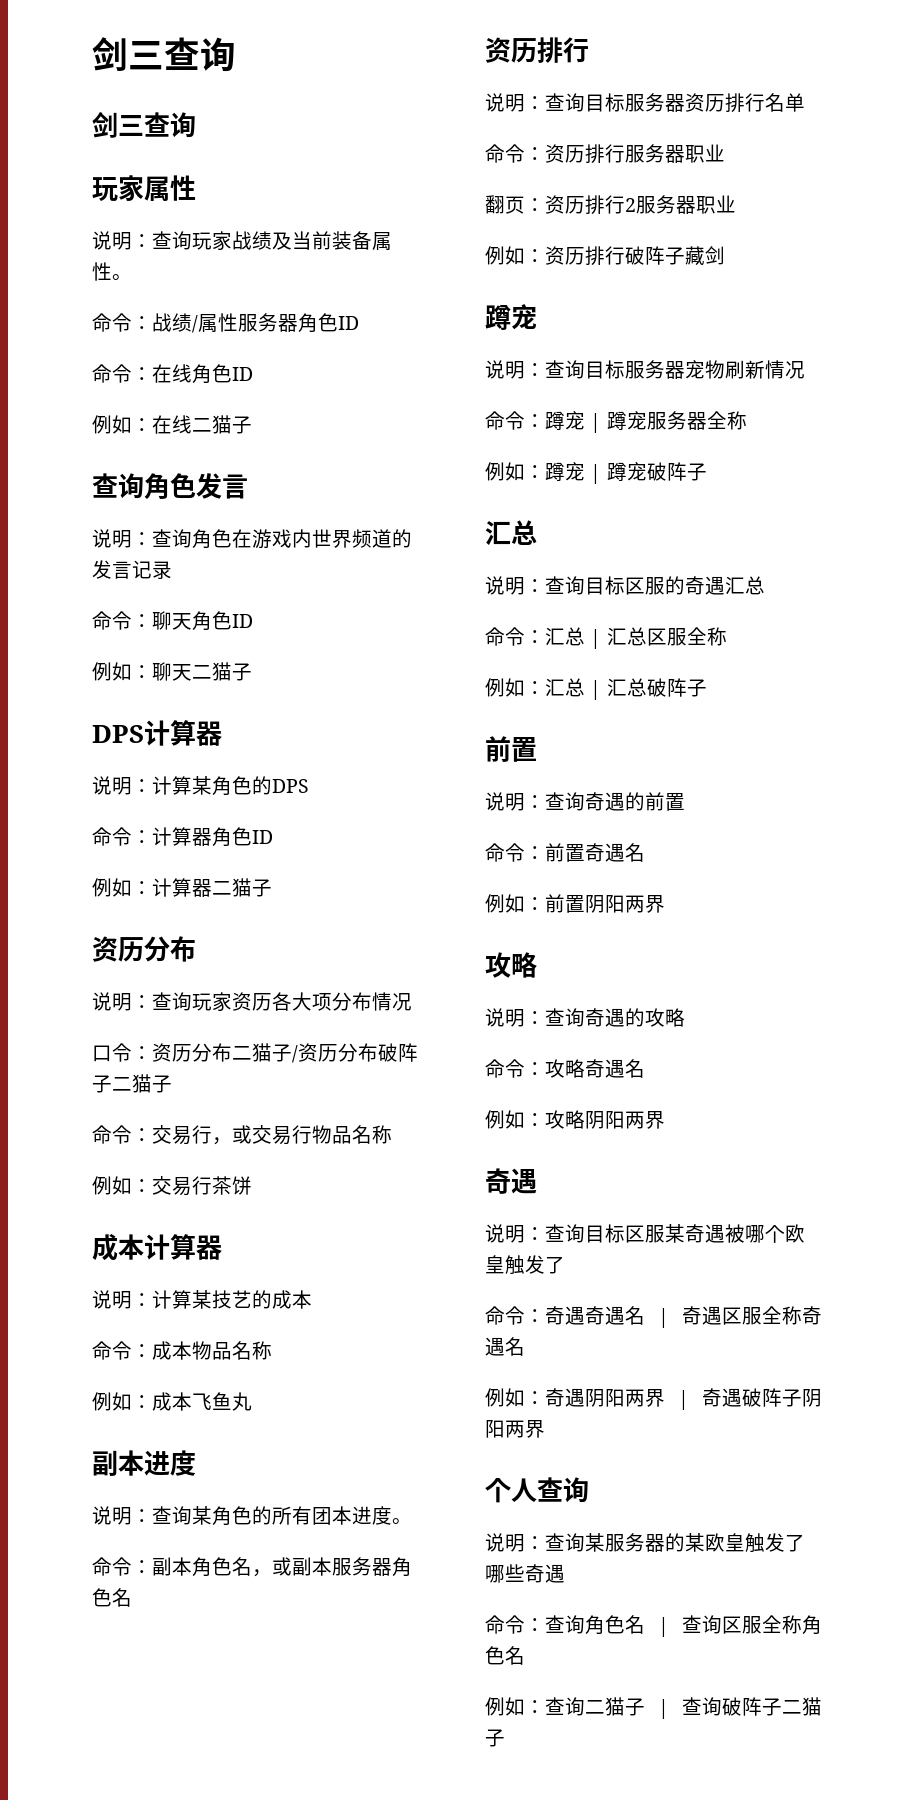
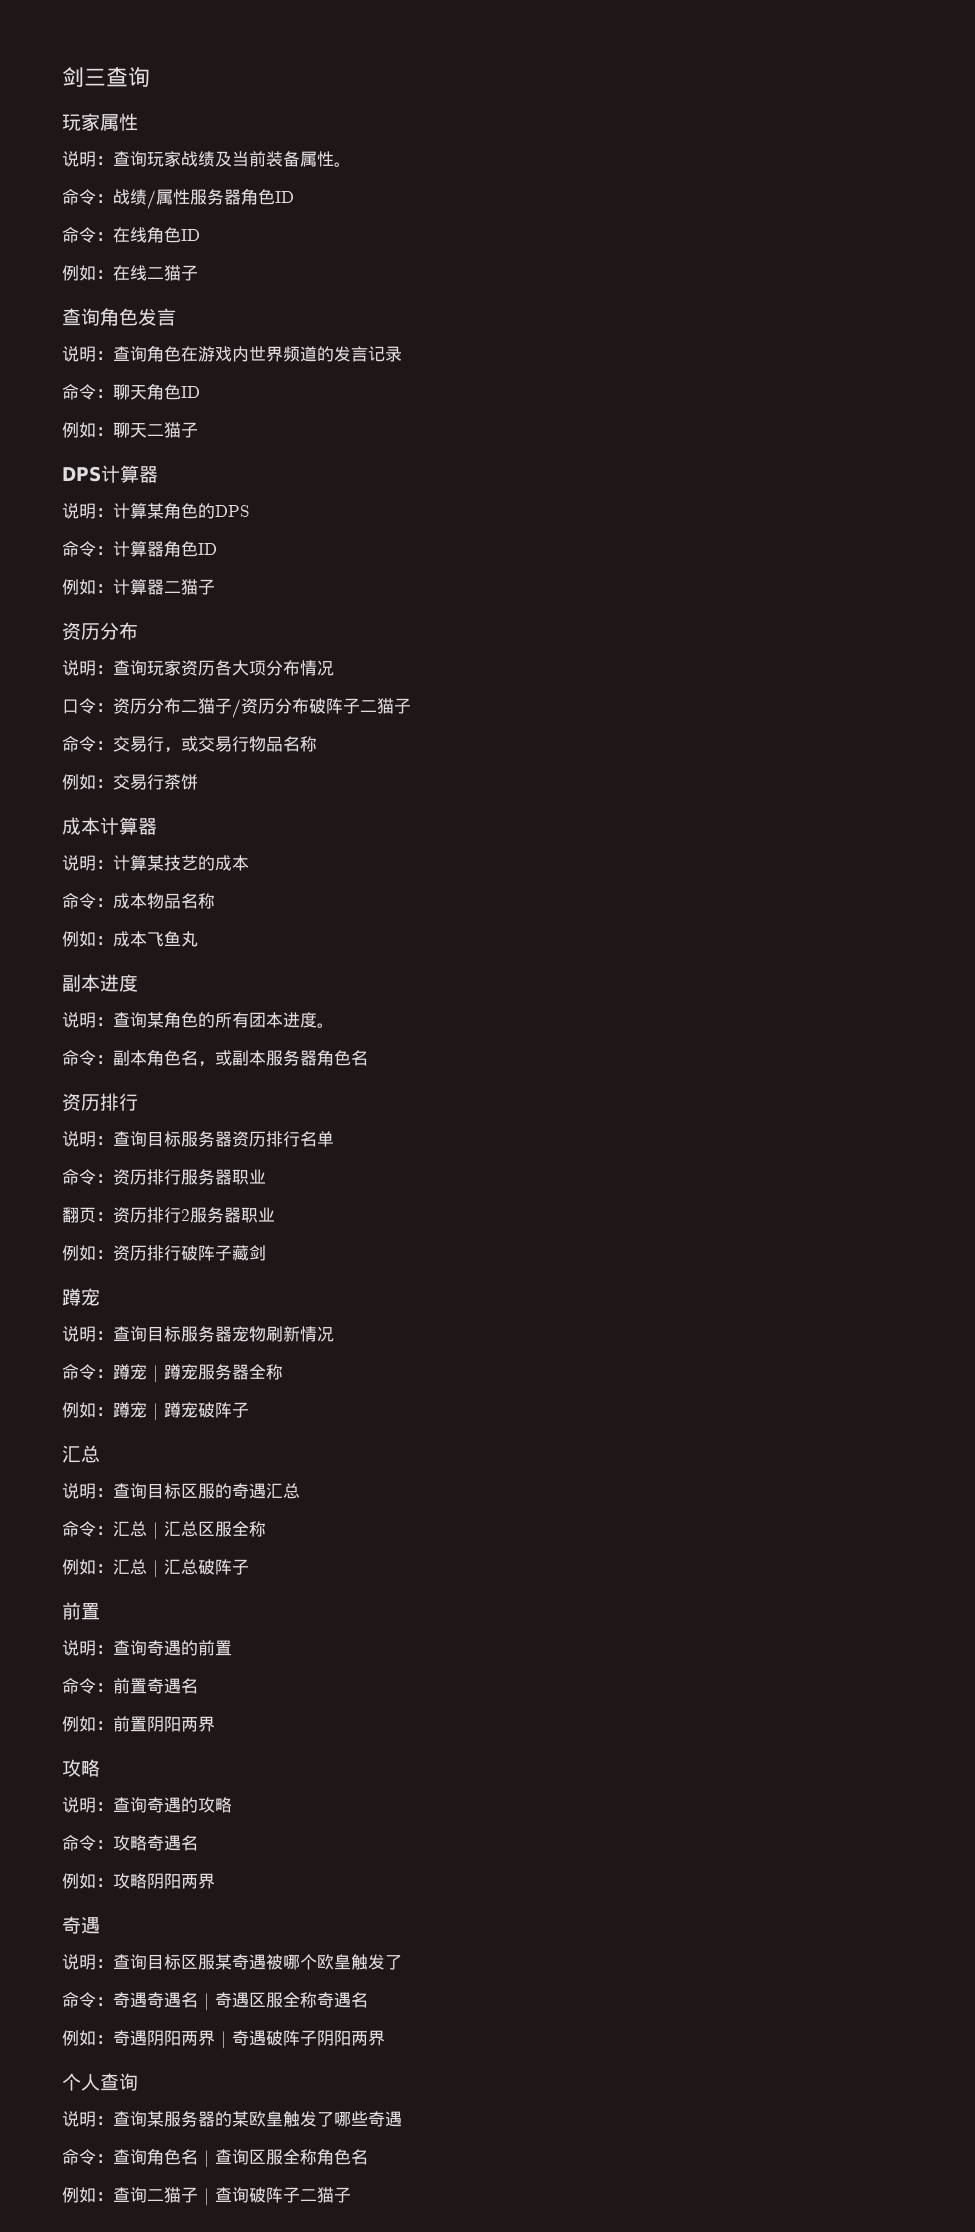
[92,37,236,72] [92,112,196,138] 剑三查询 // 剑三查询 -> [62,67,150,87] 剑三查询

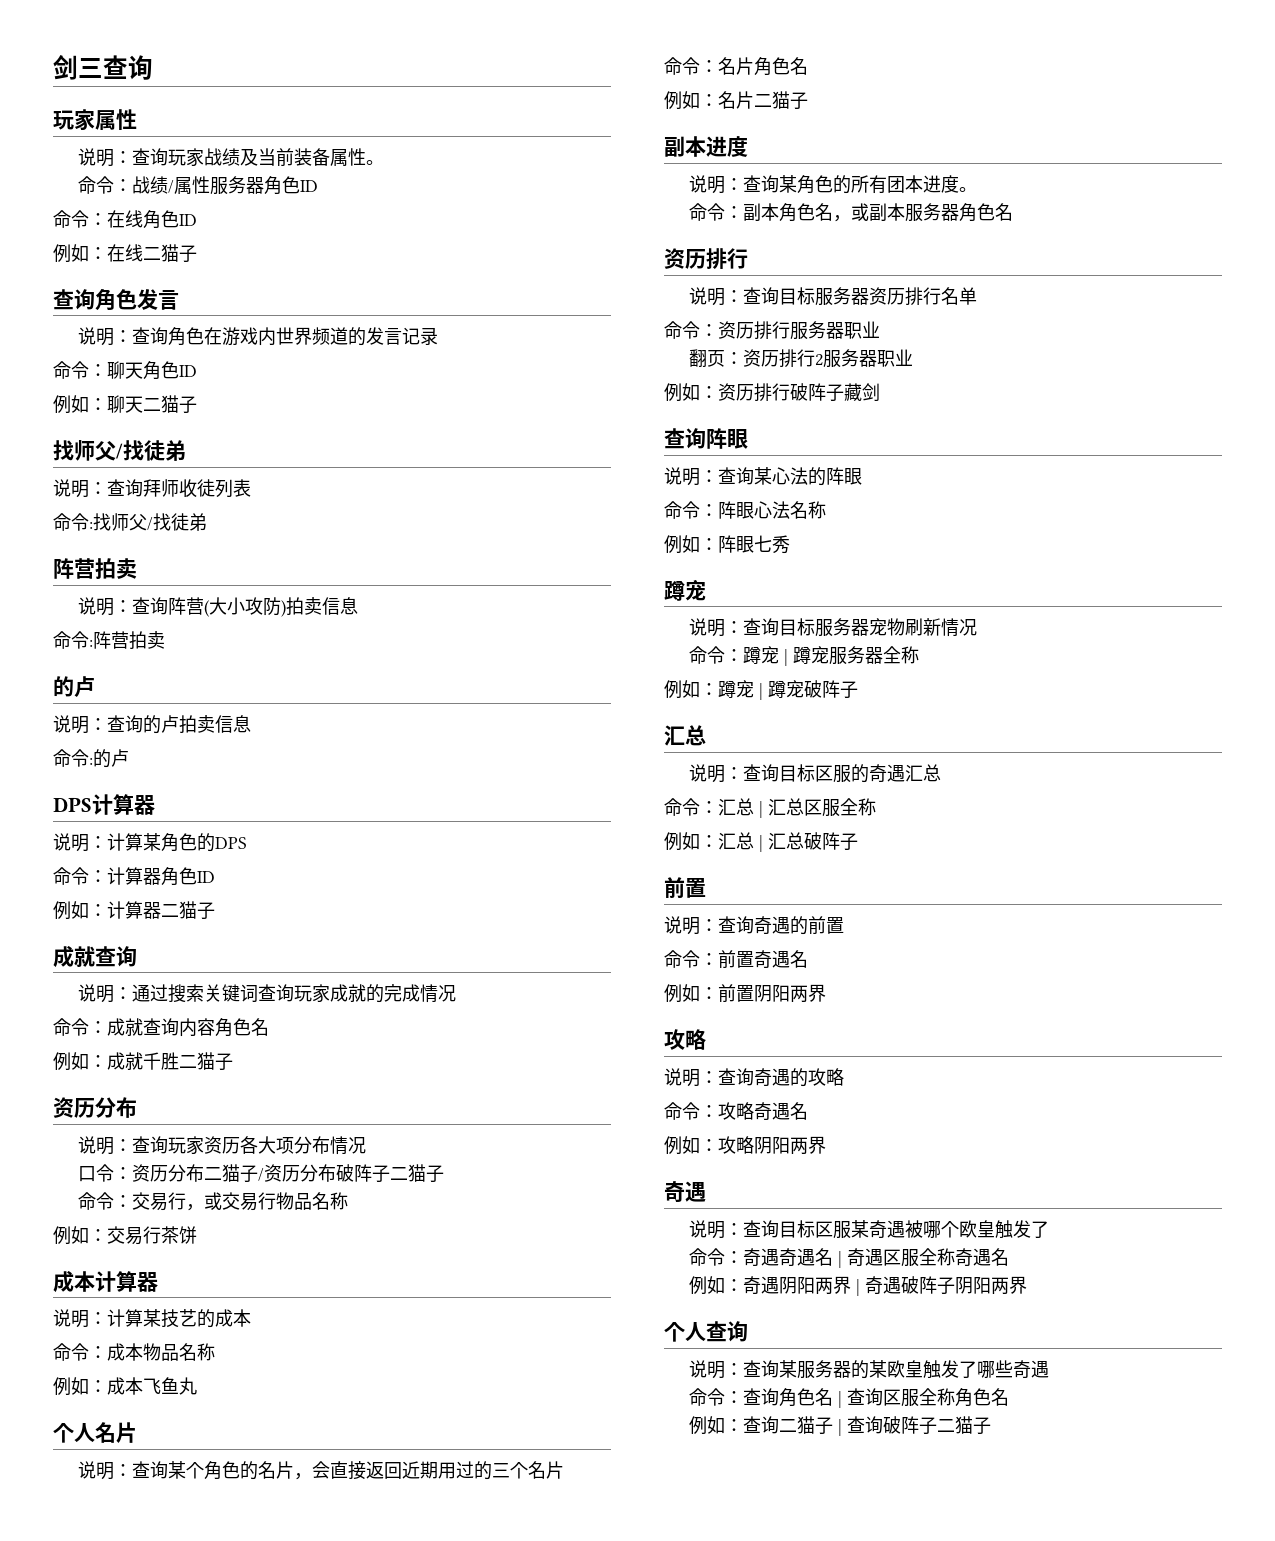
(198, 430) none -> [53,440,186,461] [53,479,251,498] [53,513,207,531] [53,558,137,580] [77,597,358,617] [53,631,165,650] [53,676,95,697] [53,715,251,734] [53,749,129,768] // 找师父/找徒弟 // 说明：查询拜师收徒列表 // 命令:找师父/找徒弟 // 阵营拍卖 // 说明：查询阵营(大小攻防)拍卖信息 // 命令:阵营拍卖 // 的卢 // 说明：查询的卢拍卖信息 // 命令:的卢
(215, 587) none -> [53,945,137,968] [77,984,456,1003] [53,1018,269,1037] [53,1052,233,1071] // 成就查询 // 说明：通过搜索关键词查询玩家成就的完成情况 // 命令：成就查询内容角色名 // 例如：成就千胜二猫子
(198, 939) none -> [53,1422,137,1443] [77,1461,564,1480] [664,57,808,76] [664,91,808,110] // 个人名片 // 说明：查询某个角色的名片，会直接返回近期用过的三个名片 // 命令：名片角色名 // 例如：名片二猫子
(266, 1253) none -> [664,428,748,449] [664,467,862,486] [664,501,826,519] [664,535,790,554] // 查询阵眼 // 说明：查询某心法的阵眼 // 命令：阵眼心法名称 // 例如：阵眼七秀

